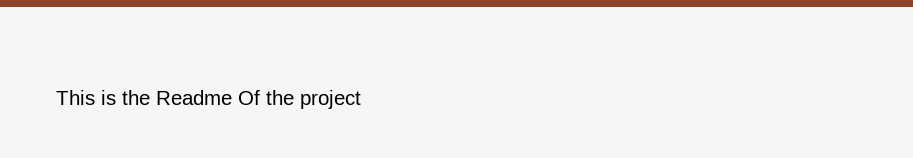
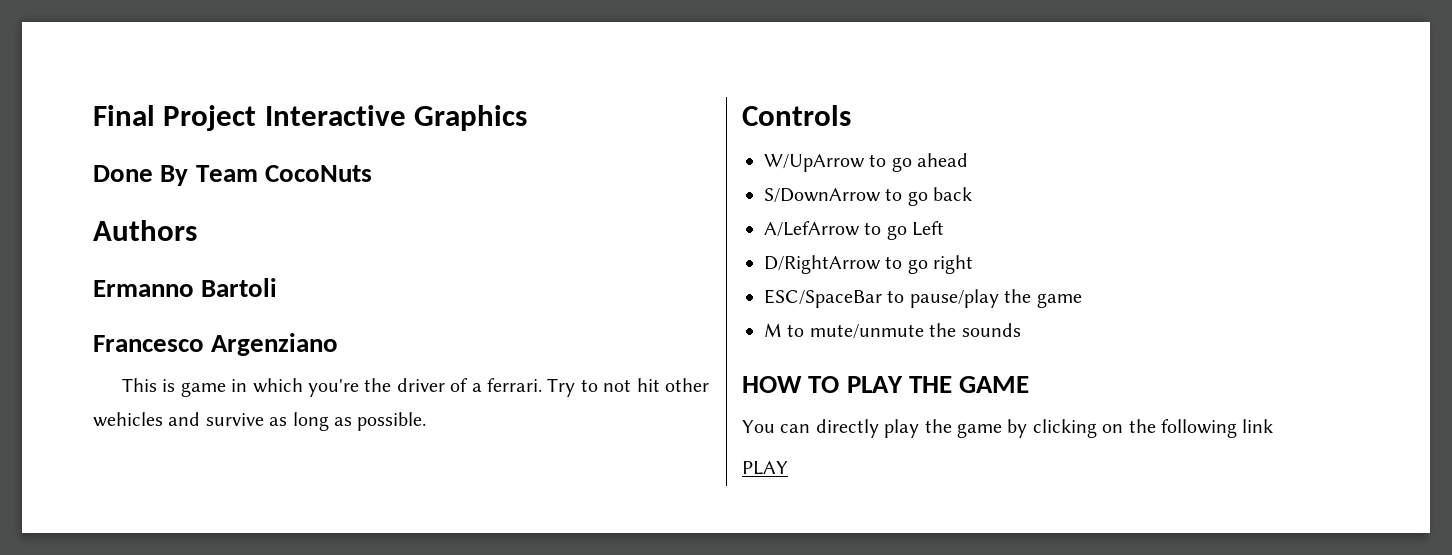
[56,90,361,109] This is the Readme Of the project -> [93,105,528,131] [93,165,372,186] [93,220,197,241] [93,278,278,297] [93,333,339,356] [121,378,709,397] [93,412,427,431] [742,105,851,126] [764,153,969,172] [764,187,973,206] [764,221,945,240] [764,255,974,274] [764,289,1082,308] [764,323,1021,339] [742,376,1030,393] [742,419,1274,438] [742,461,788,475] Final Project Interactive Graphics // Done By Team CocoNuts // Authors // Ermanno Bartoli // Francesco Argenziano // This is game in which you're the driver of a ferrari. Try to not hit other wehicles and survive as long as possible. // Controls // W/UpArrow to go ahead // S/DownArrow to go back // A/LefArrow to go Left // D/RightArrow to go right // ESC/SpaceBar to pause/play the game // M to mute/unmute the sounds // HOW TO PLAY THE GAME // You can directly play the game by clicking on the following link // PLAY

